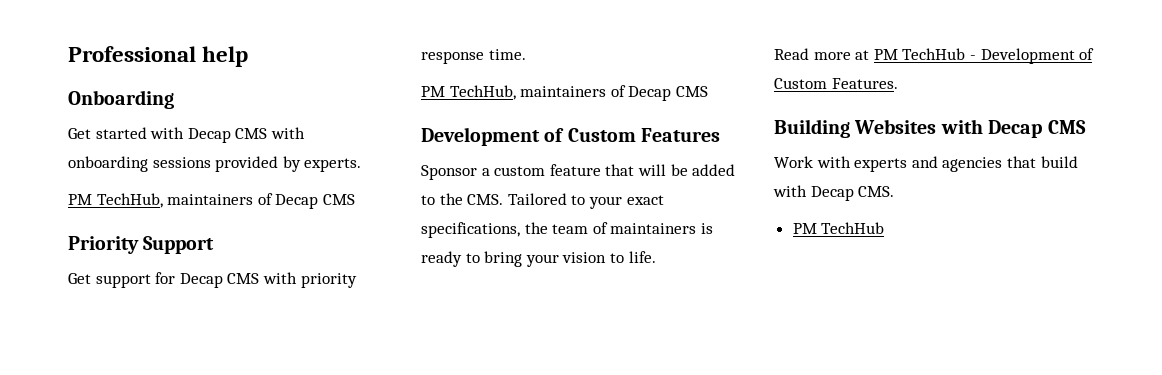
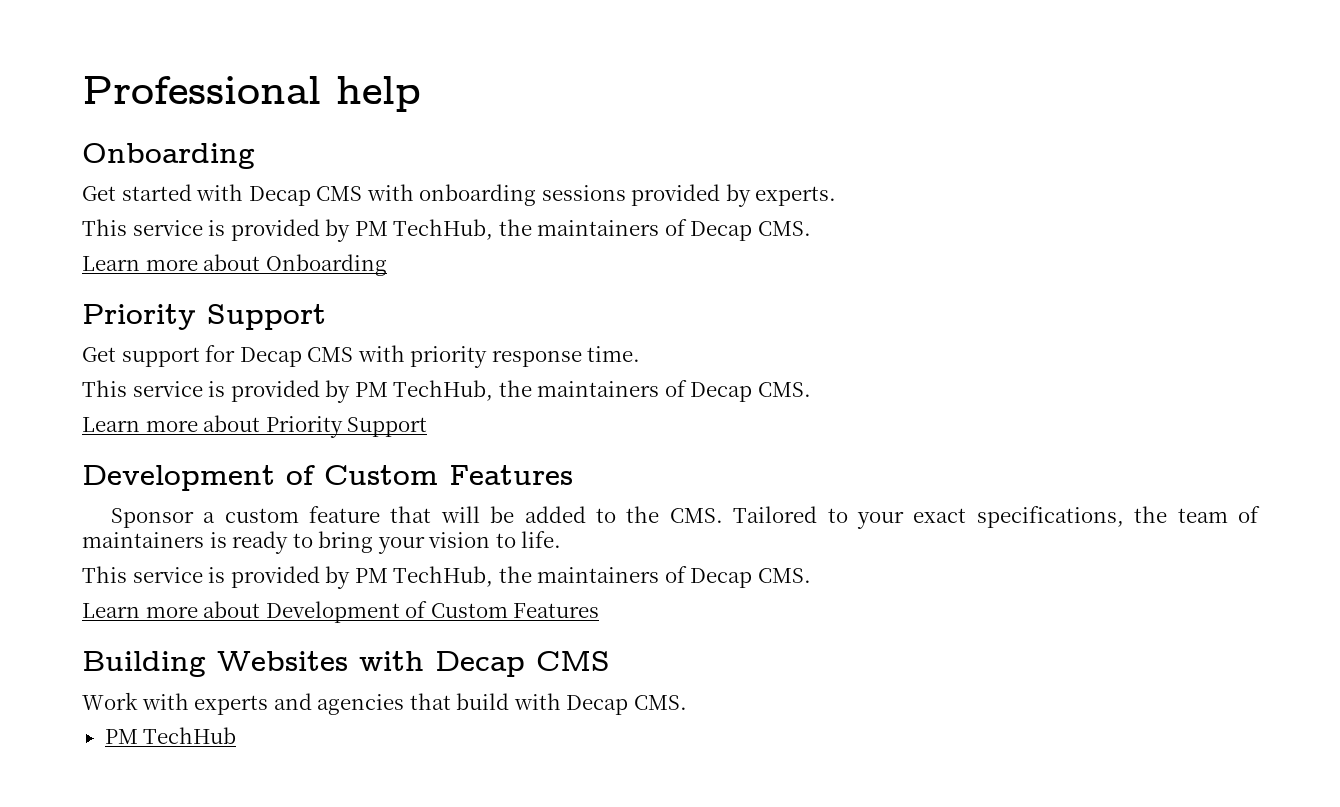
[68,193,355,209] PM TechHub, maintainers of Decap CMS -> [82,219,811,242] [82,254,387,276] This service is provided by PM TechHub, the maintainers of Decap CMS. // Learn more about Onboarding
[421,85,708,101] PM TechHub, maintainers of Decap CMS -> [82,380,811,403] [82,415,428,438] This service is provided by PM TechHub, the maintainers of Decap CMS. // Learn more about Priority Support
[774,48,1095,64] [774,78,898,89] Read more at PM TechHub - Development of Custom Features. -> [82,566,811,589] [82,601,600,623] This service is provided by PM TechHub, the maintainers of Decap CMS. // Learn more about Development of Custom Features

